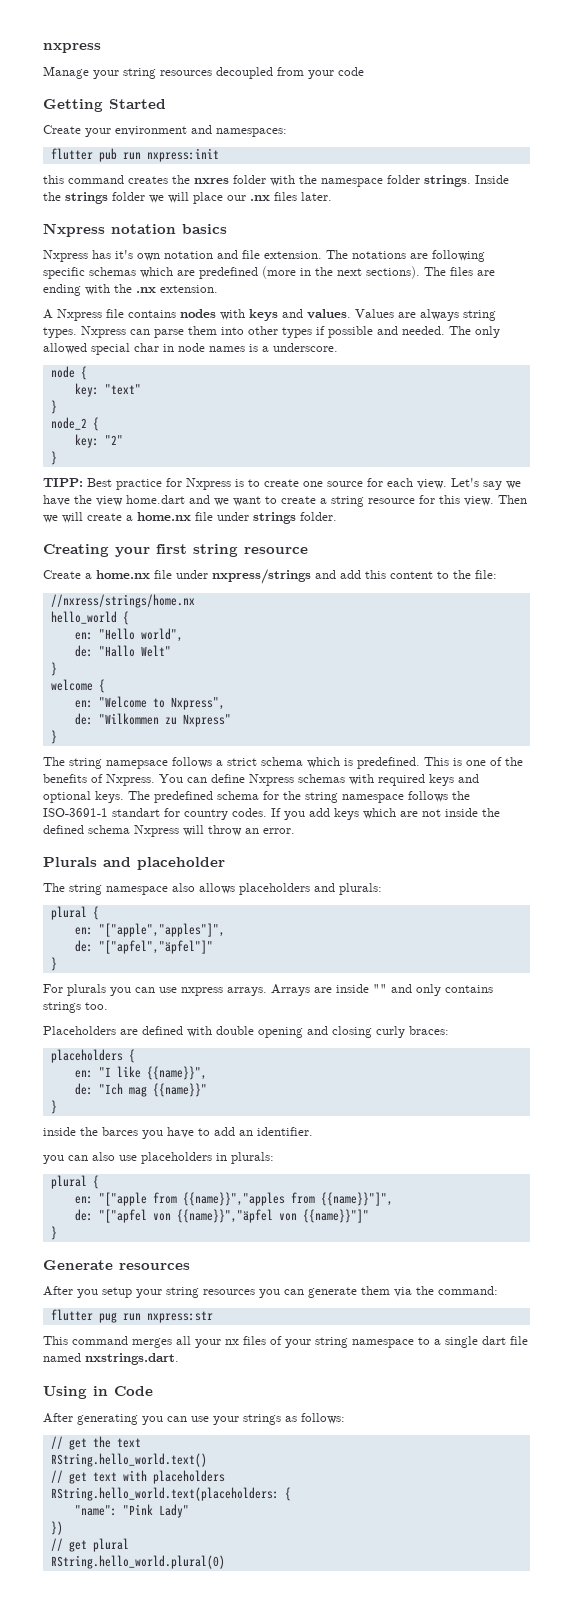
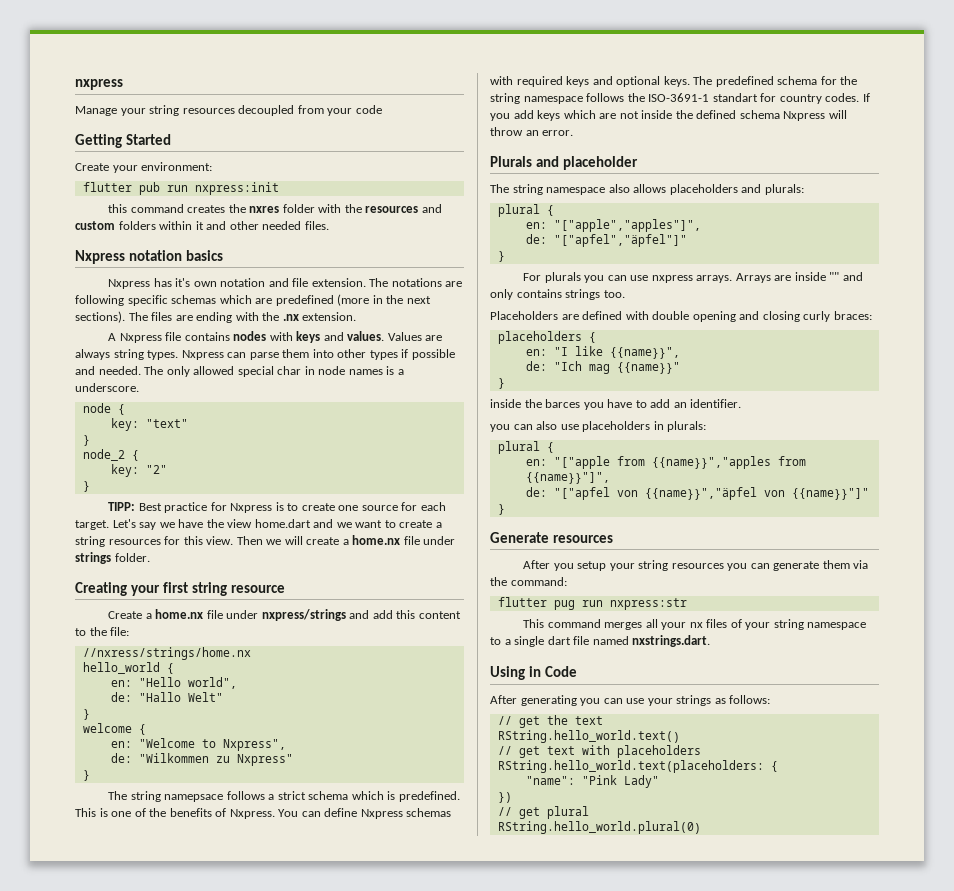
[115,125,287,137] environment and namespaces: -> [141,162,213,171] environment:
[321,175,509,187] [43,192,332,204] namespace folder strings. Inside the strings folder we will place our .nx files later. -> [365,204,442,213] [75,221,329,230] resources and custom folders within it and other needed files.
[417,479,447,489] view. -> [75,520,109,530] target.
[368,498,415,504] resource -> [108,539,161,545] resources

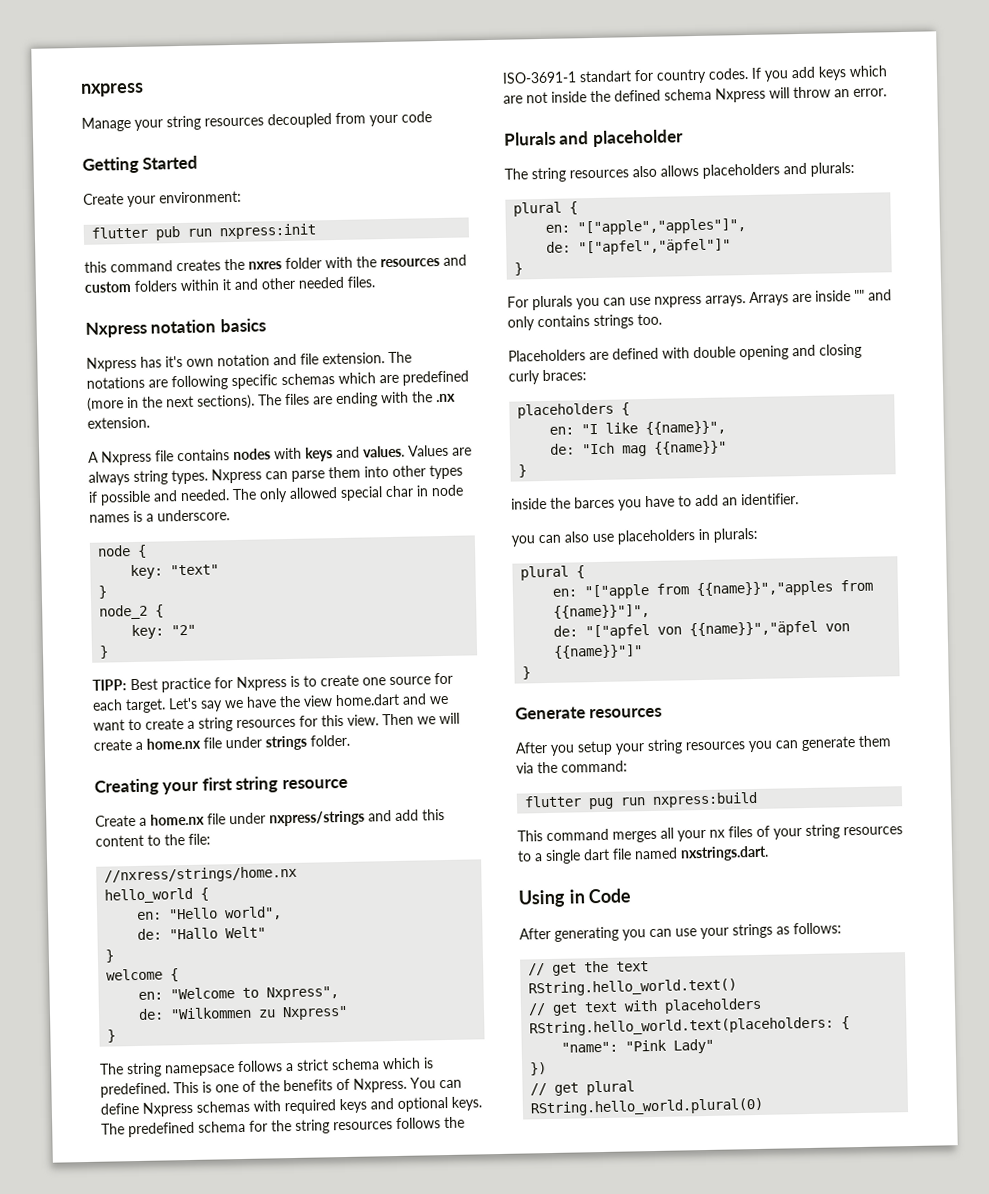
[523,96,583,104] namespace -> [333,1121,393,1131] resources
[546,187,606,195] namespace -> [569,169,629,179] resources
[609,598,687,610] nxpress:str -> [652,791,759,808] nxpress:build
[807,622,867,630] namespace -> [843,826,903,836] resources

